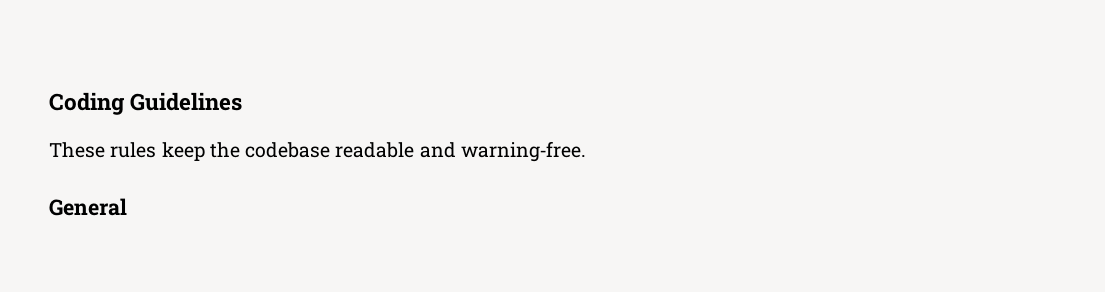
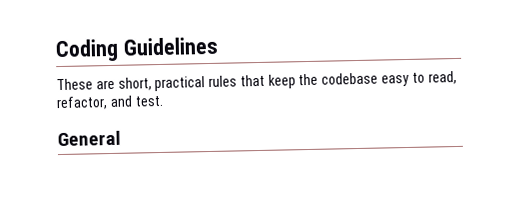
[110,141,586,162] rules keep the codebase readable and warning‑free. -> [95,70,457,92] [56,95,164,111] are short, practical rules that keep the codebase easy to read, refactor, and test.

